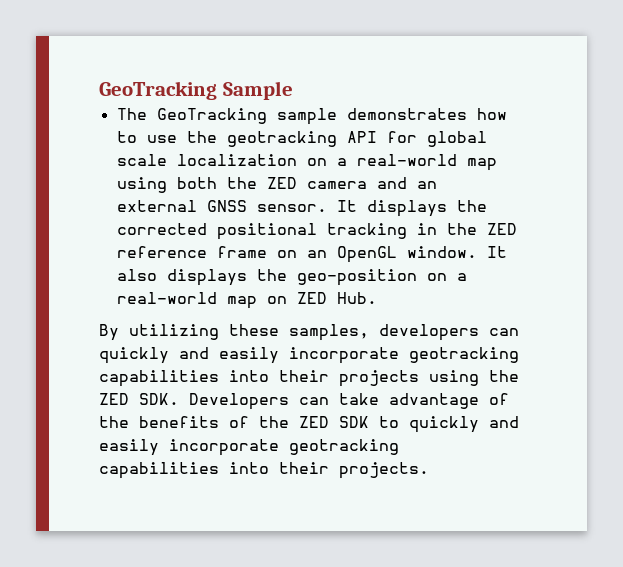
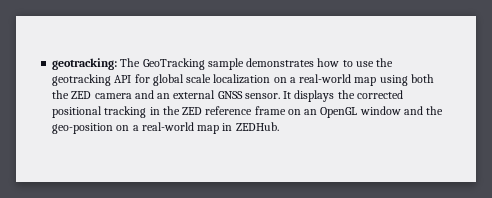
[99,81,293,100] GeoTracking Sample // -> [52,58,118,70] geotracking:
[406,246,507,258] [116,269,247,286] window. It also displays -> [359,106,423,115] window and
[266,292,377,304] [99,324,519,341] [99,347,519,364] [99,370,519,387] [99,393,509,410] [99,416,519,433] [99,439,399,456] [99,462,429,479] on ZED Hub. // By utilizing these samples, developers can quickly and easily incorporate geotracking capabilities into their projects using the ZED SDK. Developers can take advantage of the benefits of the ZED SDK to quickly and easily incorporate geotracking capabilities into their projects. -> [222,122,279,131] in ZEDHub.

